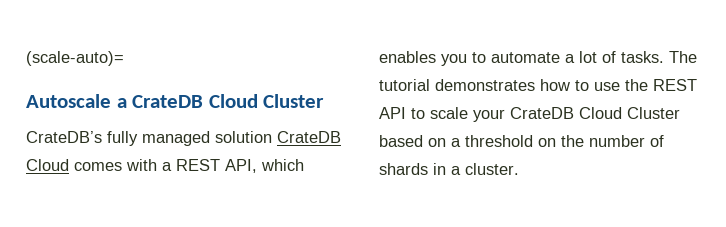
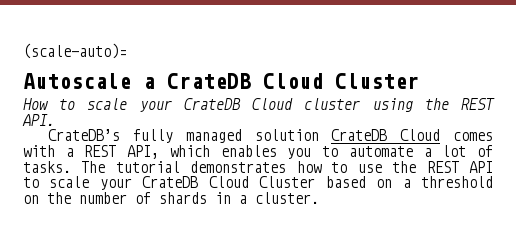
(325, 101) none -> [23,98,495,112] [22,114,55,126] // How to scale your CrateDB Cloud cluster using the REST API.

